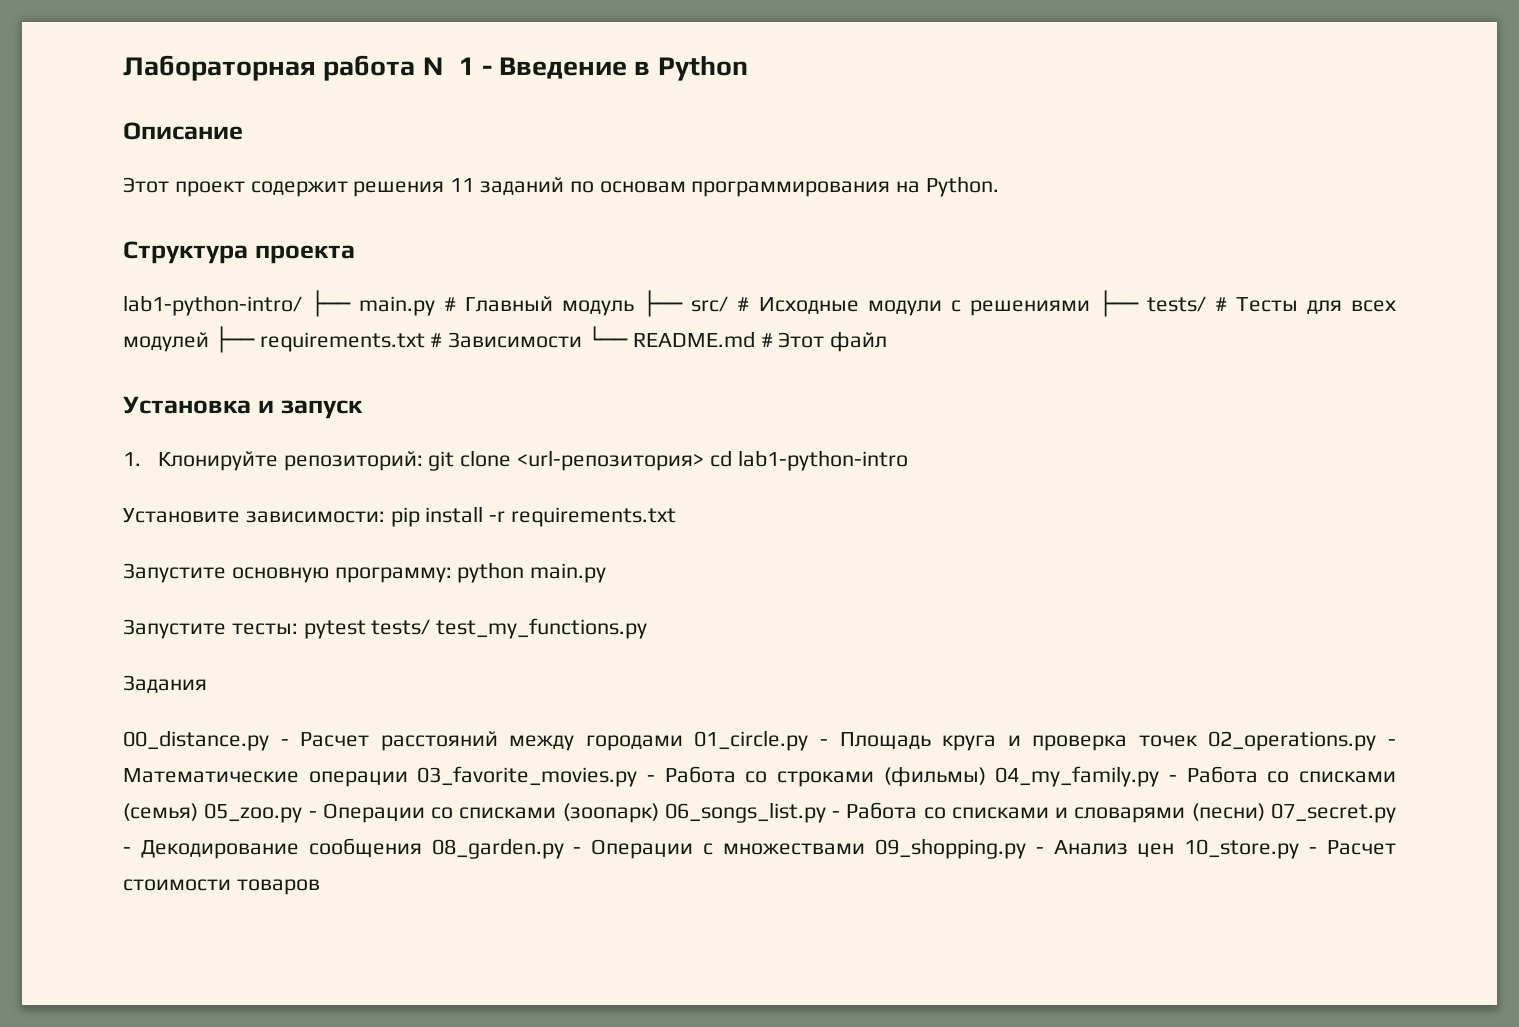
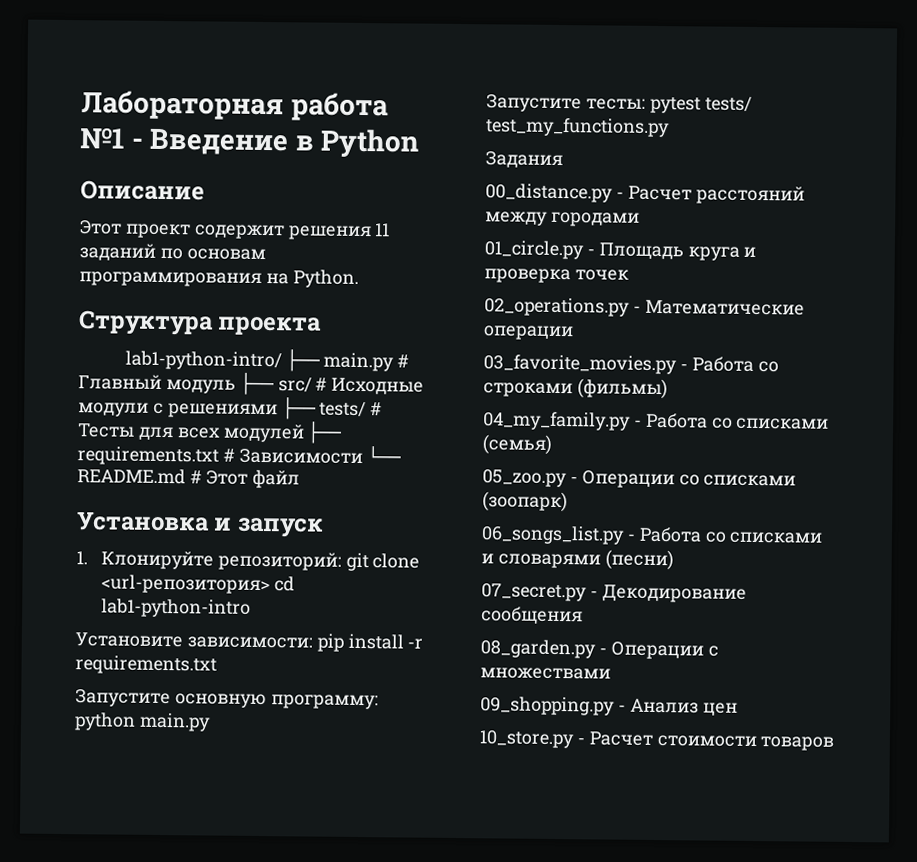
(683, 743) none -> (640, 219) //
(1198, 741) none -> (629, 275) //
(408, 779) none -> (574, 333) //
(986, 777) none -> (668, 389) //
(198, 812) none -> (552, 444) //
(659, 813) none -> (568, 502) //
(1265, 812) none -> (674, 560) //
(422, 847) none -> (583, 615) //
(865, 849) none -> (611, 673) //
(1175, 850) none -> (738, 709) //

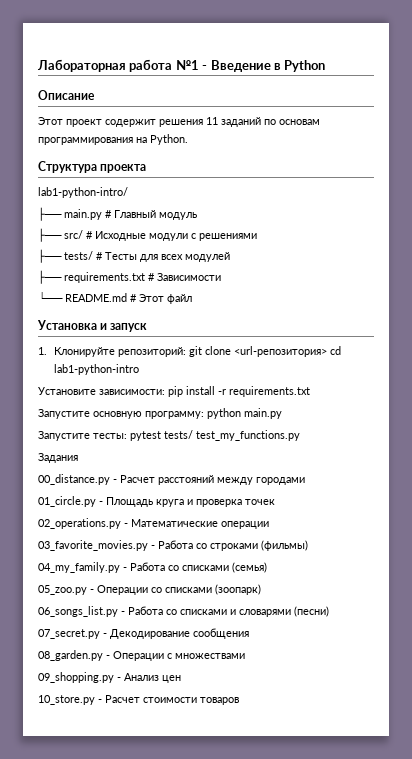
(282, 360) none -> (128, 192) //
(236, 386) none -> (197, 216) //
(278, 411) none -> (257, 237) //
(305, 433) none -> (230, 257) //
(363, 456) none -> (221, 277) //

